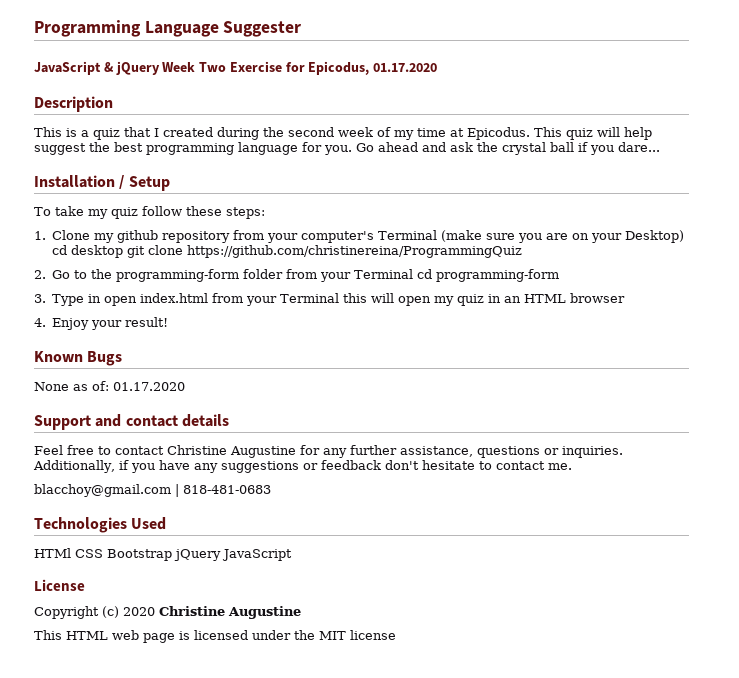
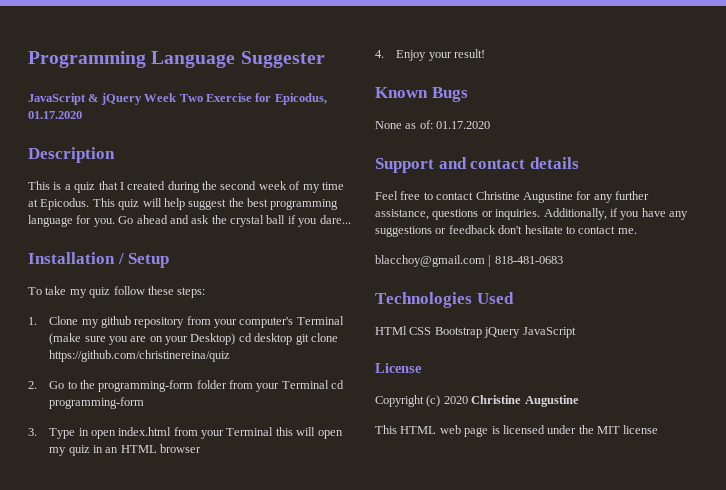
[187,245,523,258] https://github.com/christinereina/ProgrammingQuiz -> [49,350,231,362] https://github.com/christinereina/quiz

